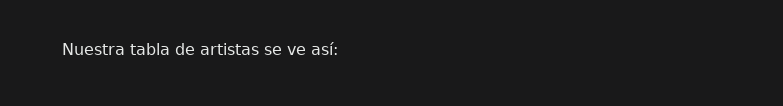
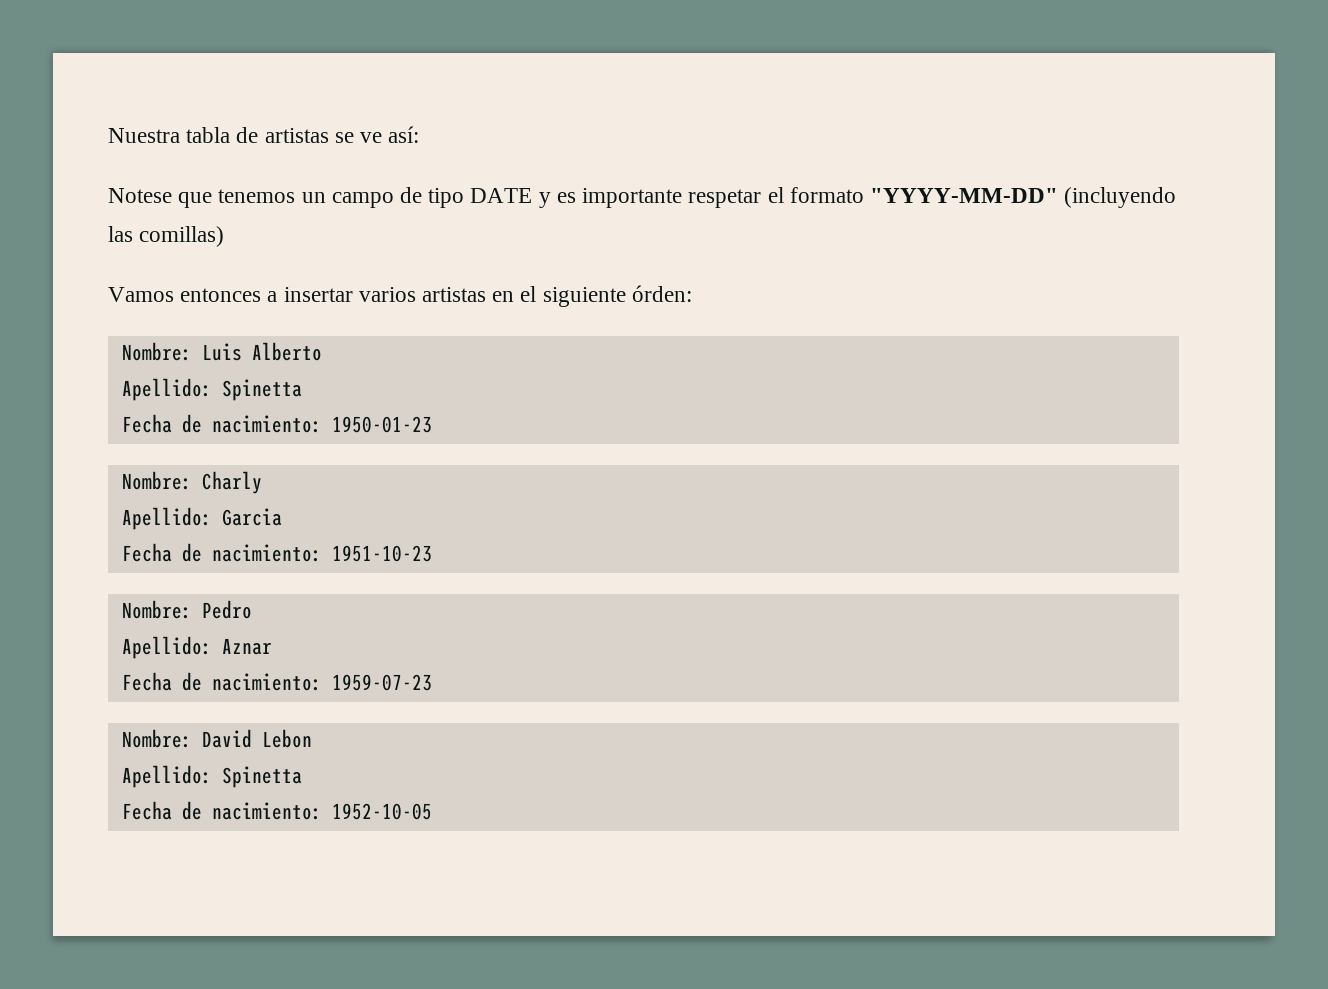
(338, 48) none -> [108,187,1177,208] [108,226,225,247] [108,285,692,307] [121,342,322,361] [121,378,302,401] [121,414,432,433] [121,471,262,494] [121,507,282,530] [121,543,432,562] [121,600,252,619] [121,636,272,659] [121,672,432,691] [121,729,312,748] [121,765,302,788] [121,801,432,820] // Notese que tenemos un campo de tipo DATE y es importante respetar el formato "YYYY-MM-DD" (incluyendo las comillas) // Vamos entonces a insertar varios artistas en el siguiente órden: // Nombre: Luis Alberto // Apellido: Spinetta // Fecha de nacimiento: 1950-01-23 // Nombre: Charly // Apellido: Garcia // Fecha de nacimiento: 1951-10-23 // Nombre: Pedro // Apellido: Aznar // Fecha de nacimiento: 1959-07-23 // Nombre: David Lebon // Apellido: Spinetta // Fecha de nacimiento: 1952-10-05

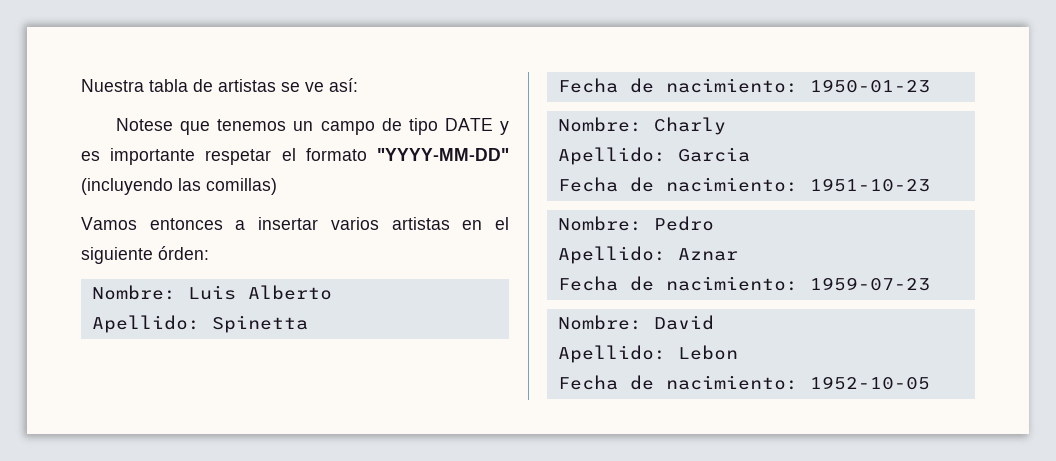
[261,729,312,748] [121,765,302,788] Lebon // Apellido: Spinetta -> [557,345,738,363] // Apellido: Lebon

